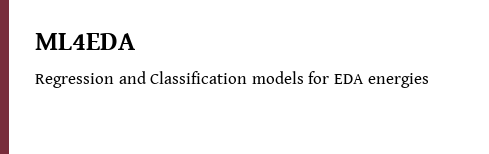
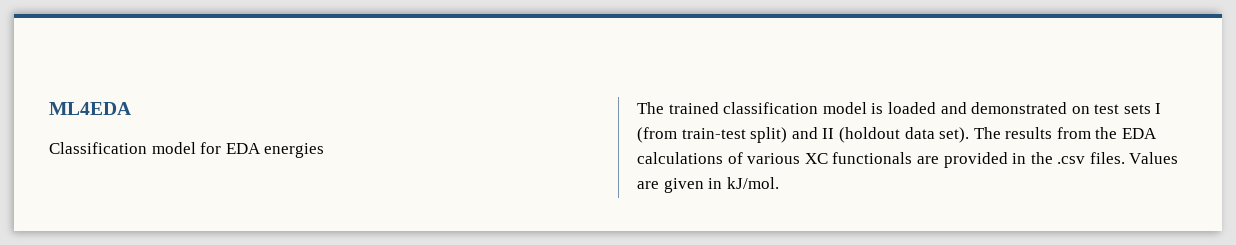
[35,71,304,88] Regression and Classification models -> [49,142,196,154] Classification model
(429, 80) none -> [637,102,1162,114] [637,127,1158,143] [637,152,1179,168] [637,177,779,193] // The trained classification model is loaded and demonstrated on test sets I (from train-test split) and II (holdout data set). The results from the EDA calculations of various XC functionals are provided in the .csv files. Values are given in kJ/mol.

